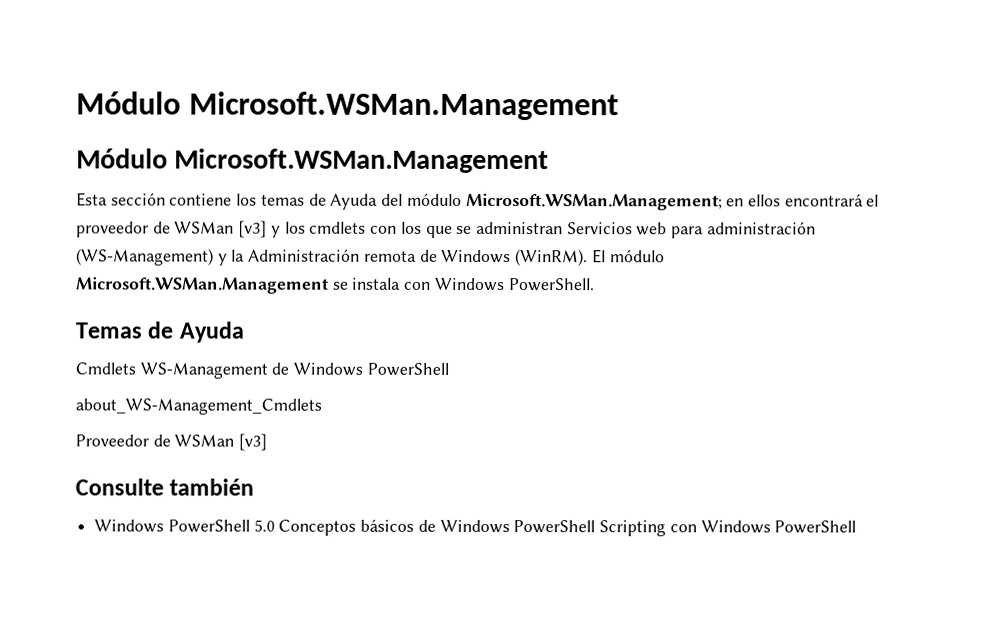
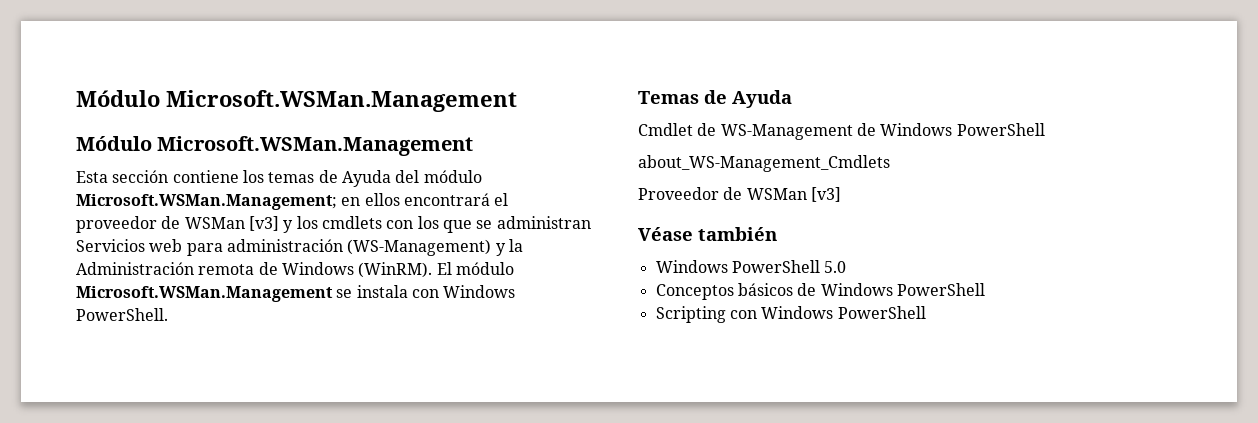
[75,362,136,375] Cmdlets -> [638,123,717,136] Cmdlet de
[75,478,164,496] Consulte -> [638,227,693,241] Véase
(275, 525) none -> (847, 267) //
(596, 527) none -> (985, 289) //

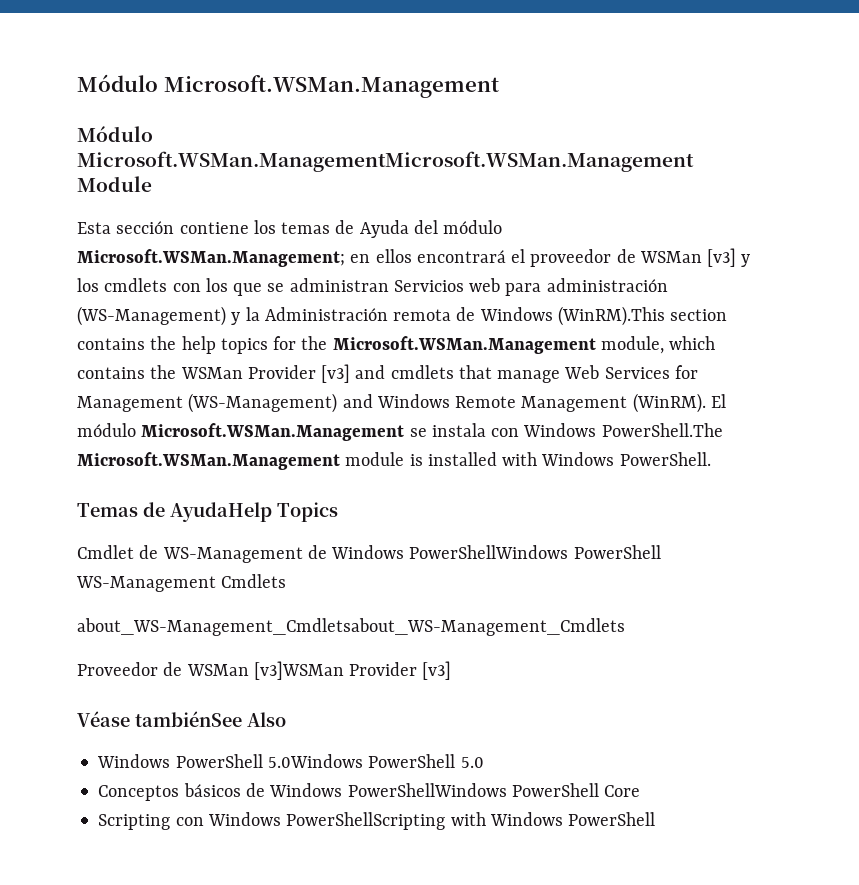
[157,136,474,156] Microsoft.WSMan.Management -> [77,151,694,172] [77,176,152,192] Microsoft.WSMan.ManagementMicrosoft.WSMan.Management Module
(354, 268) none -> [557,306,728,326] [77,336,716,354] [77,364,698,383] [77,393,628,413] (WinRM).This section contains the help topics for the Microsoft.WSMan.Management module, which contains the WSMan Provider [v3] and cmdlets that manage Web Services for Management (WS-Management) and Windows Remote Management
(516, 291) none -> [601,423,723,437] [77,452,615,470] PowerShell.The Microsoft.WSMan.Management module is installed with Windows
[732,90,792,108] Ayuda -> [170,502,338,522] AyudaHelp Topics
[956,123,1045,136] [638,155,890,172] PowerShell // about_WS-Management_Cmdlets -> [409,545,661,559] [76,574,287,592] [77,618,625,636] PowerShellWindows PowerShell WS-Management Cmdlets // about_WS-Management_Cmdletsabout_WS-Management_Cmdlets
(807, 194) none -> [253,661,418,680] [v3]WSMan Provider
[698,227,777,241] [655,260,820,273] también // Windows PowerShell -> [135,711,286,727] [97,754,456,768] tambiénSee Also // Windows PowerShell 5.0Windows PowerShell
[896,283,985,296] PowerShell -> [347,783,641,797] PowerShellWindows PowerShell Core
(834, 312) none -> [286,812,563,830] PowerShellScripting with Windows

